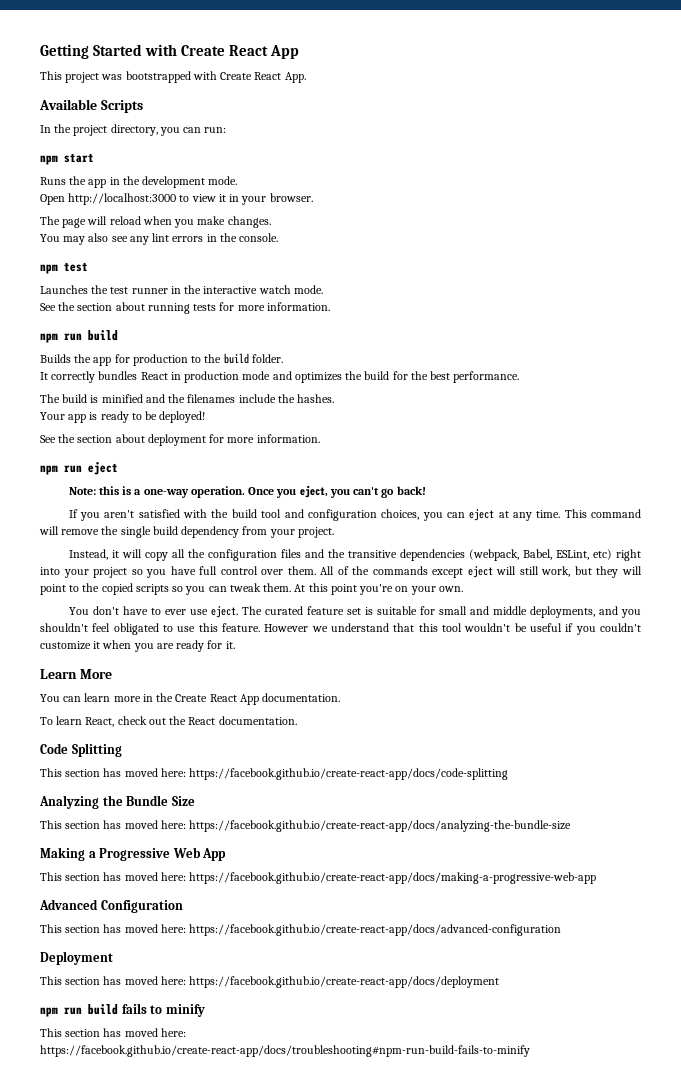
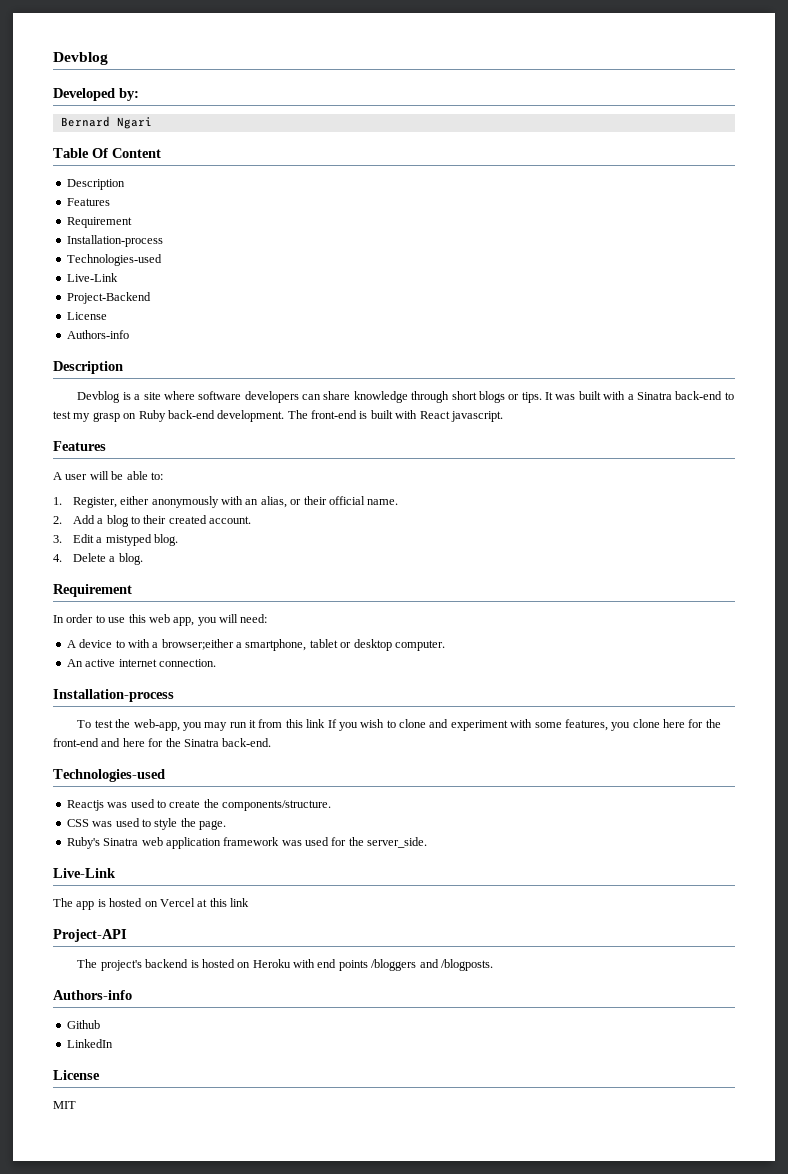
[40,44,300,59] [40,71,306,83] [39,99,143,113] [40,124,227,136] [40,153,94,165] [40,176,238,188] [40,193,313,205] [40,216,271,228] [40,233,279,245] [40,262,88,274] [40,285,323,294] [40,302,330,314] [40,330,118,343] [40,353,283,366] [40,371,520,383] [40,394,335,403] [40,411,206,423] [40,434,320,446] [40,462,118,475] [68,485,426,498] [68,509,641,521] [39,526,334,538] [68,549,642,561] [40,566,642,578] [40,583,463,595] [68,606,642,618] [40,623,641,635] [40,640,235,652] [40,669,112,679] [40,693,341,705] [40,716,297,727] [40,743,122,757] [40,768,509,780] [39,795,195,809] [40,820,572,832] [40,847,227,861] [40,872,597,884] [39,899,183,913] [40,924,562,936] [40,951,113,965] [40,976,500,988] [40,1003,205,1017] [40,1028,186,1037] [40,1045,530,1057] Getting Started with Create React App // This project was bootstrapped with Create React App. // Available Scripts // In the project directory, you can run: // npm start // Runs the app in the development mode. // Open http://localhost:3000 to view it in your browser. // The page will reload when you make changes. // You may also see any lint errors in the console. // npm test // Launches the test runner in the interactive watch mode. // See the section about running tests for more information. // npm run build // Builds the app for production to the build folder. // It correctly bundles React in production mode and optimizes the build for the best performance. // The build is minified and the filenames include the hashes. // Your app is ready to be deployed! // See the section about deployment for more information. // npm run eject // Note: this is a one-way operation. Once you eject, you can't go back! // If you aren't satisfied with the build tool and configuration choices, you can eject at any time. This command will remove the single build dependency from your project. // Instead, it will copy all the configuration files and the transitive dependencies (webpack, Babel, ESLint, etc) right into your project so you have full control over them. All of the commands except eject will still work, but they will point to the copied scripts so you can tweak them. At this point you're on your own. // You don't have to ever use eject. The curated feature set is suitable for small and middle deployments, and you shouldn't feel obligated to use this feature. However we understand that this tool wouldn't be useful if you couldn't customize it when you are ready for it. // Learn More // You can learn more in the Create React App documentation. // To learn React, check out the React documentation. // Code Splitting // This section has moved here: https://facebook.github.io/create-react-app/docs/code-splitting // Analyzing the Bundle Size // This section has moved here: https://facebook.github.io/create-react-app/docs/analyzing-the-bundle-size // Making a Progressive Web App // This section has moved here: https://facebook.github.io/create-react-app/docs/making-a-progressive-web-app // Advanced Configuration // This section has moved here: https://facebook.github.io/create-react-app/docs/advanced-configuration // Deployment // This section has moved here: https://facebook.github.io/create-react-app/docs/deployment // npm run build fails to minify // This section has moved here: https://facebook.github.io/create-react-app/docs/troubleshooting#npm-run-build-fails-to-minify -> [53,52,108,65] [53,88,139,101] [60,116,152,129] [53,148,161,158] [66,179,125,190] [66,198,110,206] [66,217,132,228] [66,235,163,247] [66,254,162,266] [66,273,118,282] [66,292,151,304] [66,312,107,320] [66,330,129,339] [53,361,123,374] [77,391,734,403] [53,410,503,422] [53,441,106,451] [53,471,163,480] [53,496,399,508] [53,515,252,527] [53,534,179,546] [53,553,143,565] [53,584,132,597] [53,614,268,626] [66,639,445,651] [66,659,216,667] [53,689,174,702] [77,719,721,731] [53,738,272,747] [53,769,165,782] [66,799,331,811] [66,818,226,830] [66,837,428,849] [53,868,116,878] [53,898,249,910] [53,929,127,942] [77,959,493,971] [53,990,132,1000] [66,1020,100,1029] [66,1039,113,1048] [53,1070,100,1080] [53,1101,76,1109] Devblog // Developed by: // Bernard Ngari // Table Of Content // Description // Features // Requirement // Installation-process // Technologies-used // Live-Link // Project-Backend // License // Authors-info // Description // Devblog is a site where software developers can share knowledge through short blogs or tips. It was built with a Sinatra back-end to test my grasp on Ruby back-end development. The front-end is built with React javascript. // Features // A user will be able to: // 1. Register, either anonymously with an alias, or their official name. // 2. Add a blog to their created account. // 3. Edit a mistyped blog. // 4. Delete a blog. // Requirement // In order to use this web app, you will need: // A device to with a browser;either a smartphone, tablet or desktop computer. // An active internet connection. // Installation-process // To test the web-app, you may run it from this link If you wish to clone and experiment with some features, you clone here for the front-end and here for the Sinatra back-end. // Technologies-used // Reactjs was used to create the components/structure. // CSS was used to style the page. // Ruby's Sinatra web application framework was used for the server_side. // Live-Link // The app is hosted on Vercel at this link // Project-API // The project's backend is hosted on Heroku with end points /bloggers and /blogposts. // Authors-info // Github // LinkedIn // License // MIT

